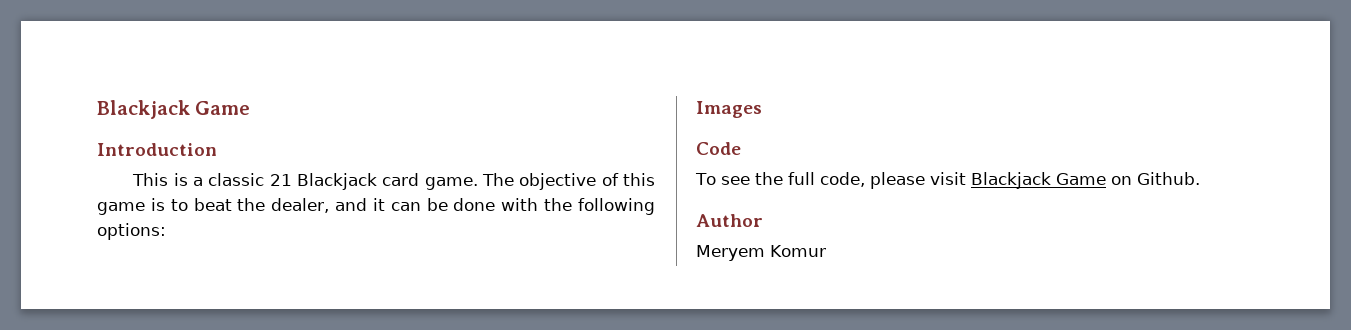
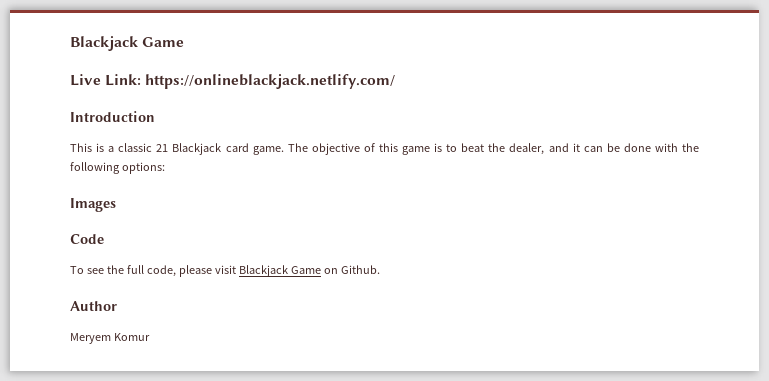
[97,100,251,119] Blackjack Game -> [70,36,185,51] [70,74,396,89] Blackjack Game // Live Link: https://onlineblackjack.netlify.com/

